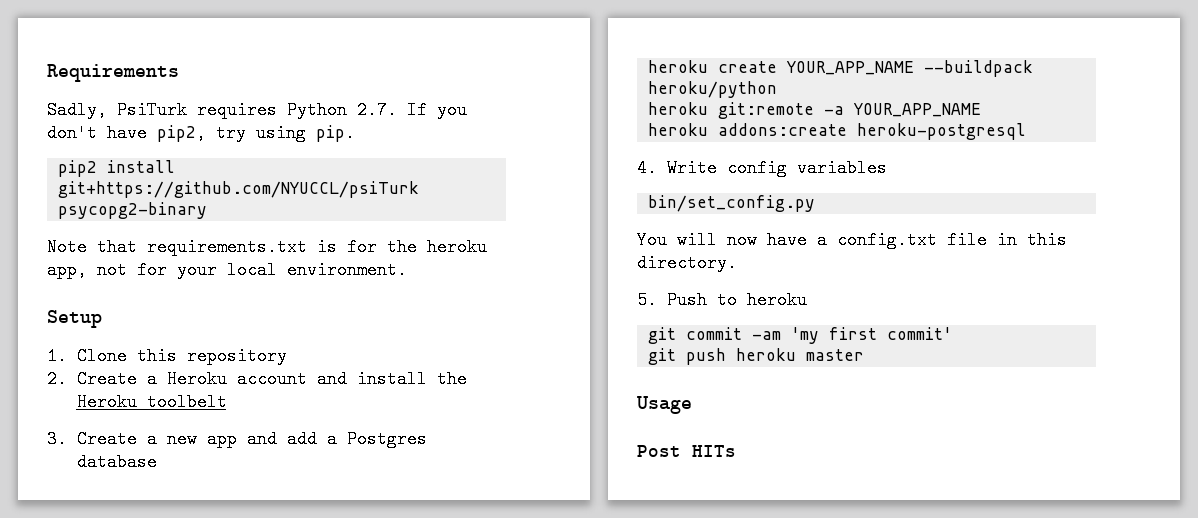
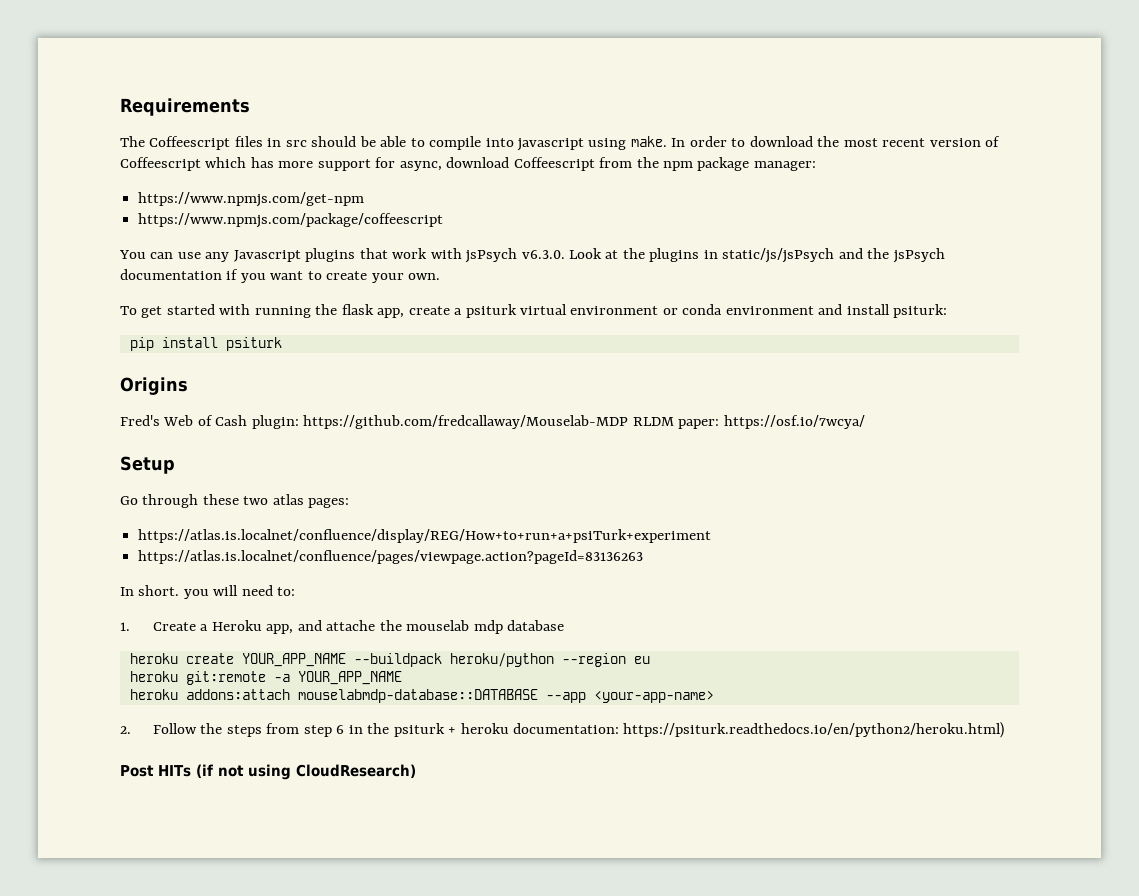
[47,101,467,119] [47,124,355,142] [58,160,176,177] [58,181,420,198] [58,202,208,219] [47,238,487,256] [47,261,407,279] [47,310,102,328] [47,347,287,365] [47,370,467,388] [76,393,227,411] [47,430,427,448] Sadly, PsiTurk requires Python 2.7. If you don't have pip2, try using pip. // pip2 install git+https://github.com/NYUCCL/psiTurk psycopg2-binary // Note that requirements.txt is for the heroku app, not for your local environment. // Setup // 1. Clone this repository // 2. Create a Heroku account and install the Heroku toolbelt // 3. Create a new app and add a Postgres -> [120,136,1001,151] [120,157,816,171] [138,192,365,207] [138,213,444,228] [119,248,945,263] [120,269,441,283] [120,304,948,318] [129,337,282,351] [120,377,188,395] [120,415,865,429] [120,456,175,474] [120,494,350,508] [138,529,712,543] [138,550,644,564] [120,585,296,599] [120,620,503,634] The Coffeescript files in src should be able to compile into javascript using make. In order to download the most recent version of Coffeescript which has more support for async, download Coffeescript from the npm package manager: // https://www.npmjs.com/get-npm // https://www.npmjs.com/package/coffeescript // You can use any Javascript plugins that work with jsPsych v6.3.0. Look at the plugins in static/js/jsPsych and the jsPsych documentation if you want to create your own. // To get started with running the flask app, create a psiturk virtual environment or conda environment and install psiturk: // pip install psiturk // Origins // Fred's Web of Cash plugin: https://github.com/fredcallaway/Mouselab-MDP RLDM paper: https://osf.io/7wcya/ // Setup // Go through these two atlas pages: // https://atlas.is.localnet/confluence/display/REG/How+to+run+a+psiTurk+experiment // https://atlas.is.localnet/confluence/pages/viewpage.action?pageId=83136263 // In short. you will need to: // 1. Create a Heroku app, and attache the mouselab mdp
(778, 89) none -> [561,653,650,667] --region eu
[718,123,1027,140] [637,159,887,177] [648,195,816,212] [637,231,1067,249] [637,254,737,272] [637,291,807,309] [648,327,953,344] [648,348,865,365] [636,396,692,414] [637,445,736,457] addons:create heroku-postgresql // 4. Write config variables // bin/set_config.py // You will now have a config.txt file in this directory. // 5. Push to heroku // git commit -am 'my first commit' // git push heroku master // Usage // Post HITs -> [185,689,714,703] [120,722,1005,738] [120,764,416,780] addons:attach mouselabmdp-database::DATABASE --app <your-app-name> // 2. Follow the steps from step 6 in the psiturk + heroku documentation: https://psiturk.readthedocs.io/en/python2/heroku.html) // Post HITs (if not using CloudResearch)

